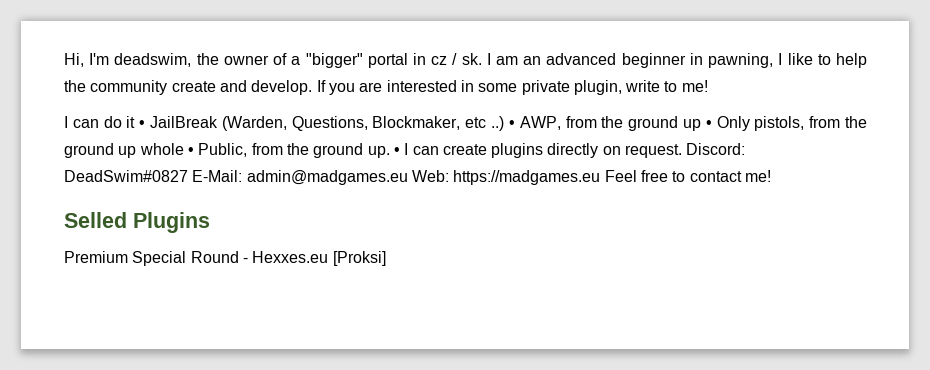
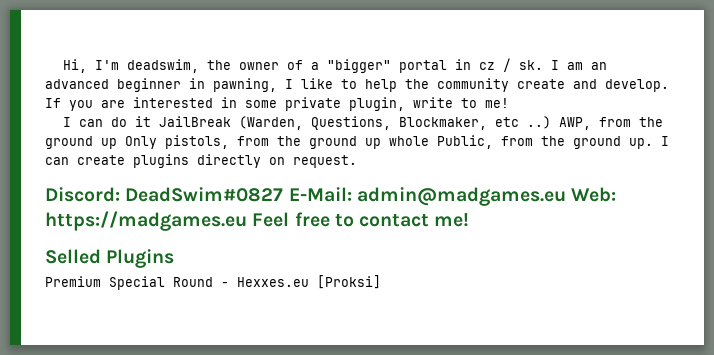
[139,120,146,128] • -> (151, 121) none
[508,120,515,128] • -> (551, 122) none
[705,120,712,128] • -> (117, 143) none
[187,147,194,155] • -> (429, 141) none
[393,147,400,155] • -> (653, 143) none
(683, 151) none -> (357, 161) //

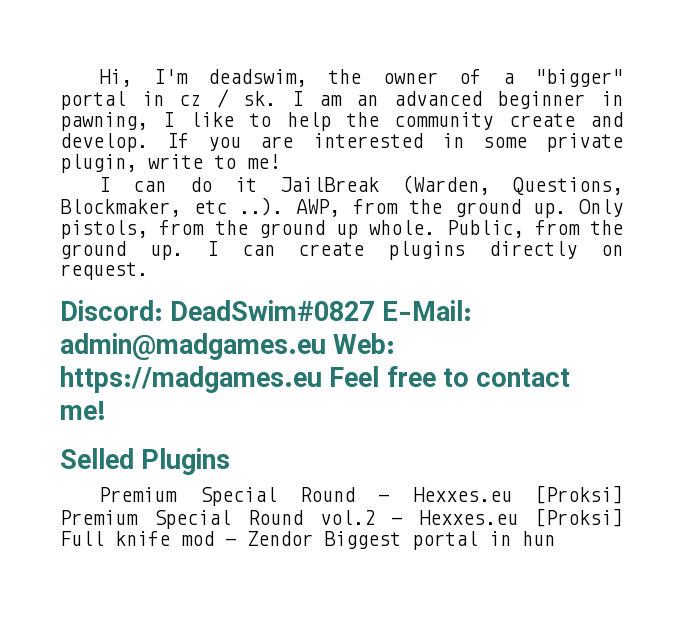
[526,116,551,129] ..) -> [239,197,284,216] ..).
[101,138,117,149] up -> [533,203,567,218] up.
[389,136,429,146] whole -> [369,220,436,235] whole.
(381, 282) none -> [60,508,623,529] [60,531,555,550] Premium Special Round vol.2 - Hexxes.eu [Proksi] Full knife mod - Zendor Biggest portal in hun

